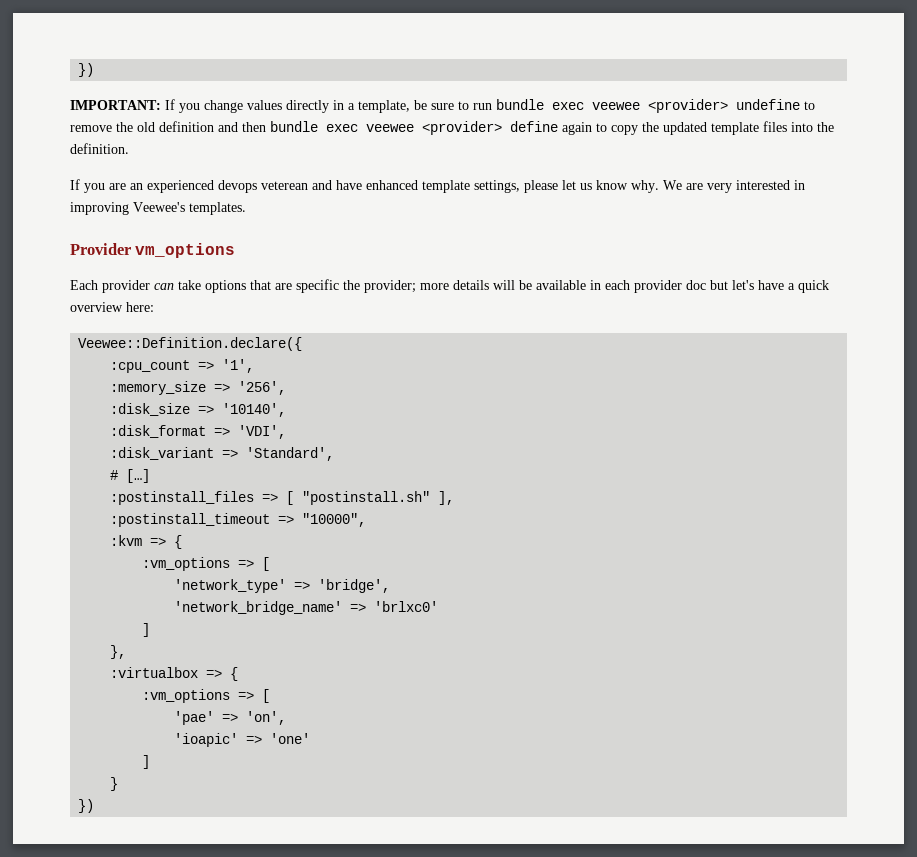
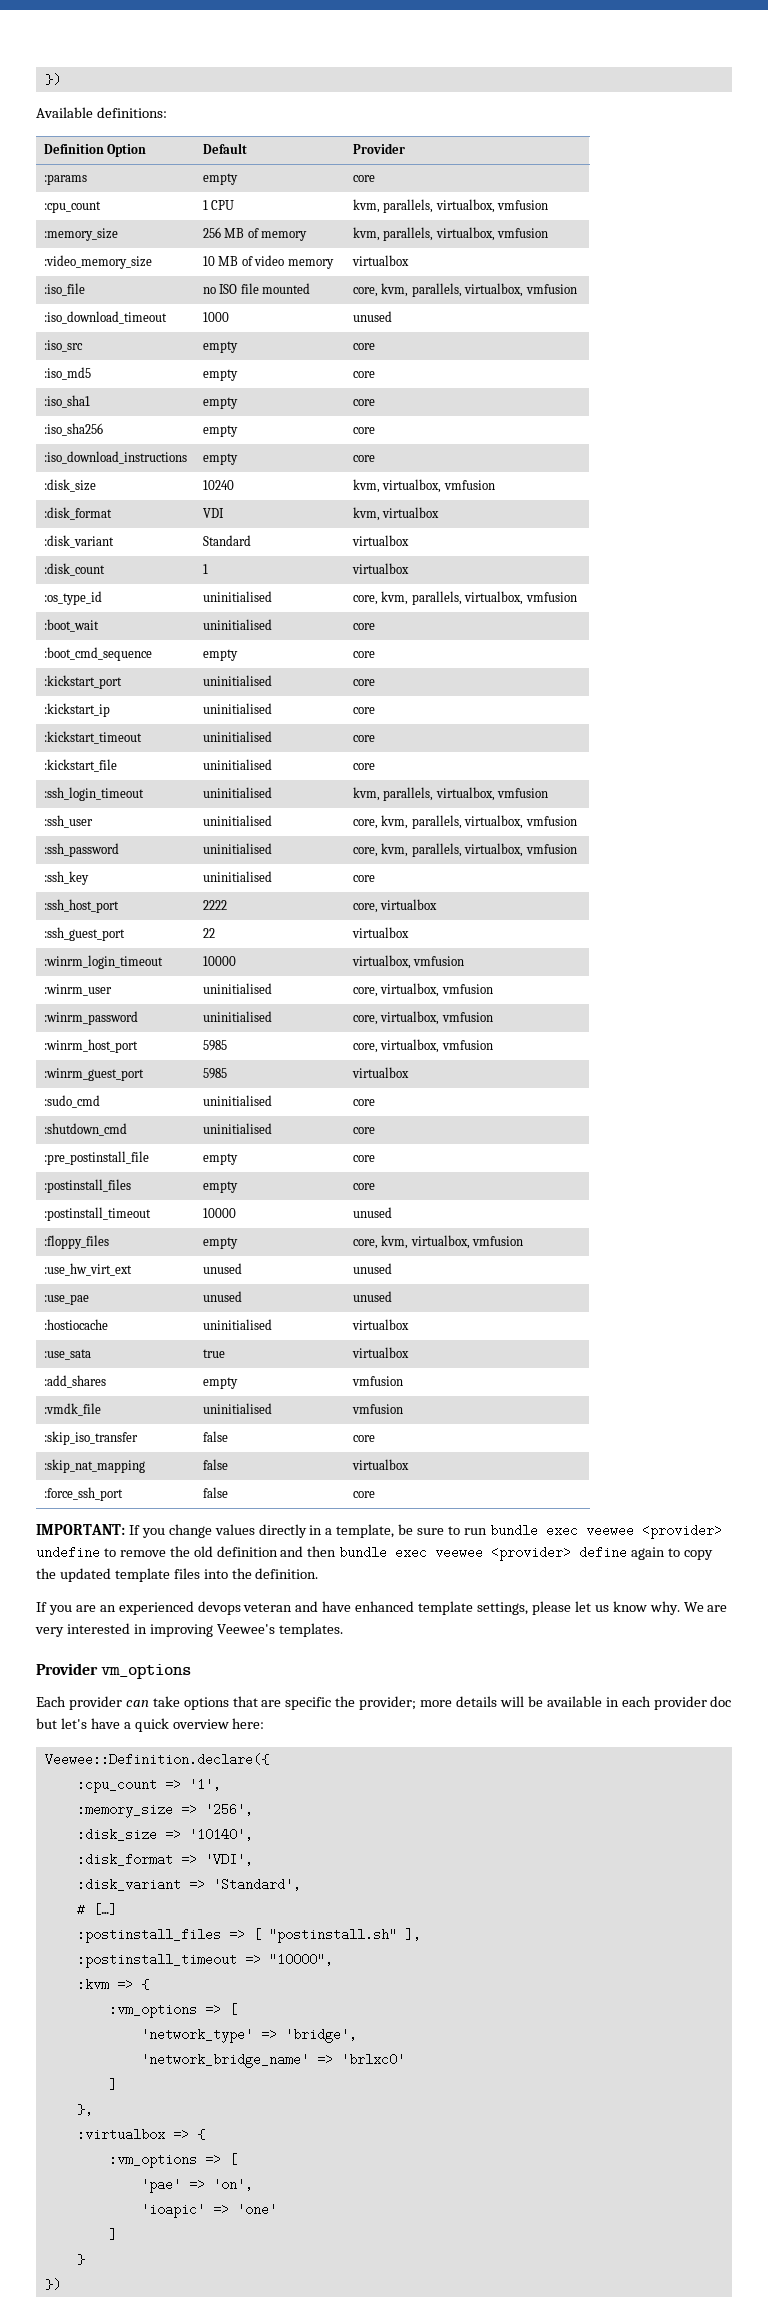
[78,63,95,77] }) -> [44,73,61,86] [36,107,167,118] [43,144,147,157] [202,143,247,154] [352,143,405,154] [43,174,87,185] [202,173,238,185] [352,175,375,182] [43,201,101,213] [202,200,235,210] [352,199,549,213] [43,228,118,241] [202,227,308,241] [352,227,549,241] [43,255,152,269] [202,255,334,269] [351,255,409,266] [43,283,85,296] [202,283,311,294] [352,283,577,297] [43,311,167,324] [202,312,229,322] [352,311,392,322] [43,340,83,352] [202,341,238,353] [352,343,375,350] [43,367,91,380] [202,369,238,381] [352,371,375,378] [43,395,90,408] [202,397,238,409] [352,399,375,406] [43,423,103,436] [202,425,238,437] [352,427,375,434] [43,451,187,464] [202,453,238,465] [352,455,375,462] [43,479,96,492] [202,480,234,490] [352,479,495,493] [43,507,112,520] [202,508,224,518] [352,507,440,521] [43,535,114,548] [202,535,251,546] [351,535,409,546] [43,563,105,576] [202,564,208,574] [351,563,409,574] [43,591,102,605] [202,591,272,602] [352,591,577,605] [43,619,99,632] [202,619,272,630] [352,623,375,630] [43,647,152,661] [202,649,238,661] [352,651,375,658] [43,675,122,689] [202,675,272,686] [352,679,375,686] [43,703,110,717] [202,703,272,714] [352,707,375,714] [43,731,142,744] [202,731,272,742] [352,735,375,742] [43,759,117,772] [202,759,272,770] [352,763,375,770] [43,787,144,801] [202,787,272,798] [352,787,549,801] [43,815,93,828] [202,815,272,826] [352,815,577,829] [43,843,119,857] [202,843,272,854] [352,843,577,857] [43,871,89,885] [202,871,272,882] [352,875,375,882] [43,899,119,913] [202,900,227,910] [352,899,438,913] [43,927,125,941] [202,928,215,938] [351,927,409,938] [43,955,163,969] [202,956,236,966] [351,955,465,969] [43,984,112,996] [202,983,272,994] [352,983,493,997] [43,1011,138,1025] [202,1011,272,1022] [352,1011,493,1025] [43,1039,138,1053] [202,1040,227,1051] [352,1039,493,1053] [43,1068,144,1081] [202,1068,227,1079] [351,1067,409,1078] [43,1095,100,1108] [202,1095,272,1106] [352,1099,375,1106] [43,1123,127,1136] [202,1123,272,1134] [352,1127,375,1134] [43,1151,149,1165] [202,1153,238,1165] [352,1155,375,1162] [43,1179,131,1193] [202,1181,238,1193] [352,1183,375,1190] [43,1207,151,1221] [202,1208,236,1218] [352,1207,392,1218] [43,1235,109,1249] [202,1237,238,1249] [352,1235,524,1249] [43,1263,132,1276] [202,1263,242,1274] [352,1263,392,1274] [43,1294,89,1305] [202,1291,242,1302] [352,1291,392,1302] [43,1319,108,1330] [202,1319,272,1330] [351,1319,409,1330] [43,1349,91,1360] [202,1349,225,1358] [351,1347,409,1358] [43,1375,106,1388] [202,1377,238,1389] [351,1376,403,1386] [43,1403,101,1416] [202,1403,272,1414] [351,1404,403,1414] [43,1431,138,1445] [202,1431,228,1442] [352,1435,375,1442] [43,1459,145,1473] [202,1459,228,1470] [351,1459,409,1470] [43,1487,123,1501] [202,1487,228,1498] [352,1491,375,1498] }) // Available definitions: // Definition Option | Default | Provider // :params | empty | core // :cpu_count | 1 CPU | kvm, parallels, virtualbox, vmfusion // :memory_size | 256 MB of memory | kvm, parallels, virtualbox, vmfusion // :video_memory_size | 10 MB of video memory | virtualbox // :iso_file | no ISO file mounted | core, kvm, parallels, virtualbox, vmfusion // :iso_download_timeout | 1000 | unused // :iso_src | empty | core // :iso_md5 | empty | core // :iso_sha1 | empty | core // :iso_sha256 | empty | core // :iso_download_instructions | empty | core // :disk_size | 10240 | kvm, virtualbox, vmfusion // :disk_format | VDI | kvm, virtualbox // :disk_variant | Standard | virtualbox // :disk_count | 1 | virtualbox // :os_type_id | uninitialised | core, kvm, parallels, virtualbox, vmfusion // :boot_wait | uninitialised | core // :boot_cmd_sequence | empty | core // :kickstart_port | uninitialised | core // :kickstart_ip | uninitialised | core // :kickstart_timeout | uninitialised | core // :kickstart_file | uninitialised | core // :ssh_login_timeout | uninitialised | kvm, parallels, virtualbox, vmfusion // :ssh_user | uninitialised | core, kvm, parallels, virtualbox, vmfusion // :ssh_password | uninitialised | core, kvm, parallels, virtualbox, vmfusion // :ssh_key | uninitialised | core // :ssh_host_port | 2222 | core, virtualbox // :ssh_guest_port | 22 | virtualbox // :winrm_login_timeout | 10000 | virtualbox, vmfusion // :winrm_user | uninitialised | core, virtualbox, vmfusion // :winrm_password | uninitialised | core, virtualbox, vmfusion // :winrm_host_port | 5985 | core, virtualbox, vmfusion // :winrm_guest_port | 5985 | virtualbox // :sudo_cmd | uninitialised | core // :shutdown_cmd | uninitialised | core // :pre_postinstall_file | empty | core // :postinstall_files | empty | core // :postinstall_timeout | 10000 | unused // :floppy_files | empty | core, kvm, virtualbox, vmfusion // :use_hw_virt_ext | unused | unused // :use_pae | unused | unused // :hostiocache | uninitialised | virtualbox // :use_sata | true | virtualbox // :add_shares | empty | vmfusion // :vmdk_file | uninitialised | vmfusion // :skip_iso_transfer | false | core // :skip_nat_mapping | false | virtualbox // :force_ssh_port | false | core
[261,181,308,190] veterean -> [243,1603,293,1612] veteran

